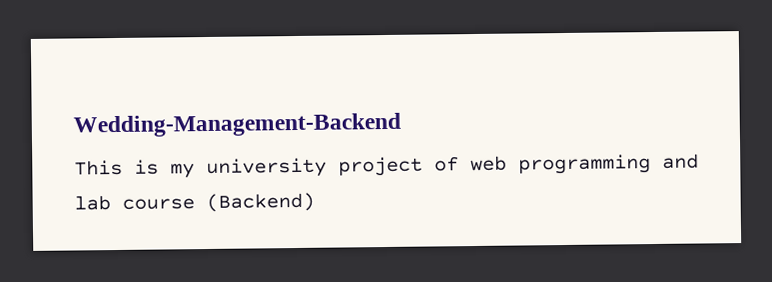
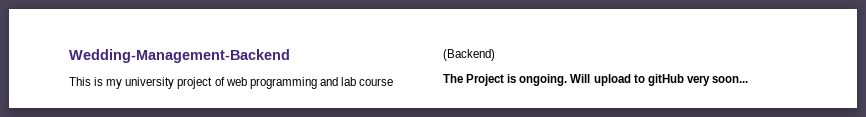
(315, 202) none -> [443,74,748,86] // The Project is ongoing. Will upload to gitHub very soon...

